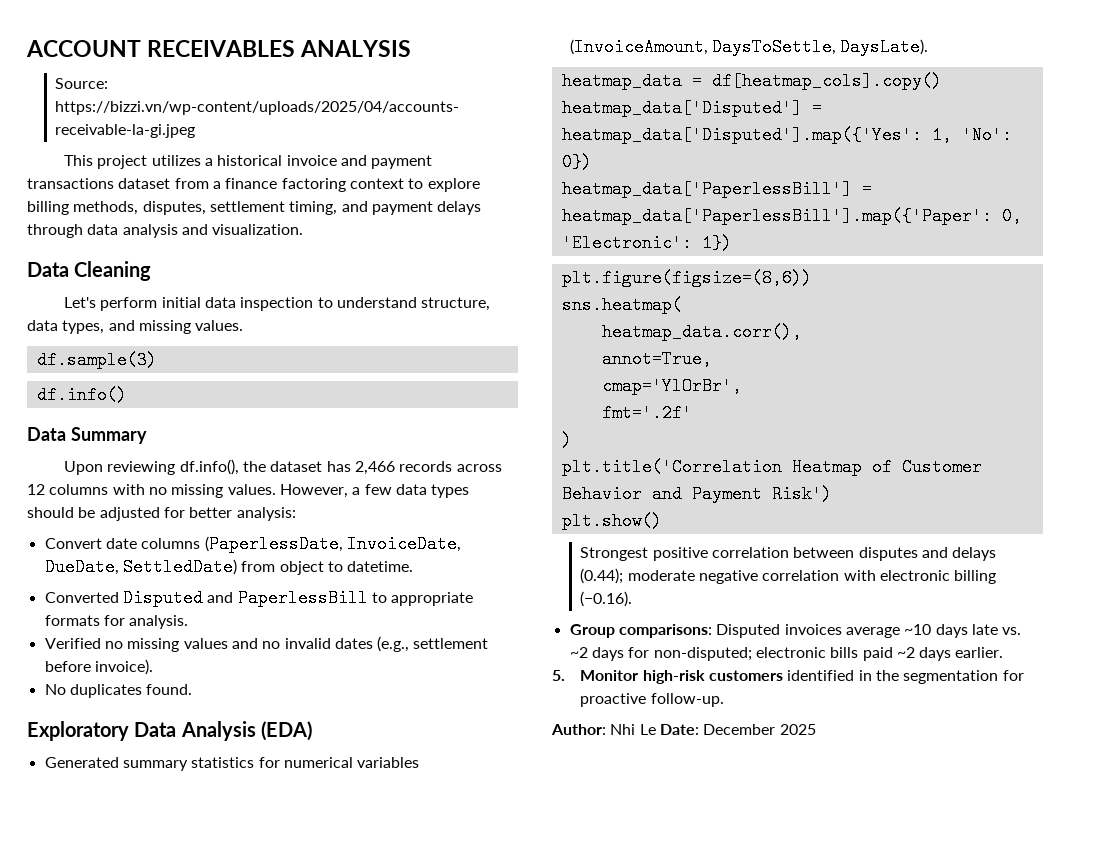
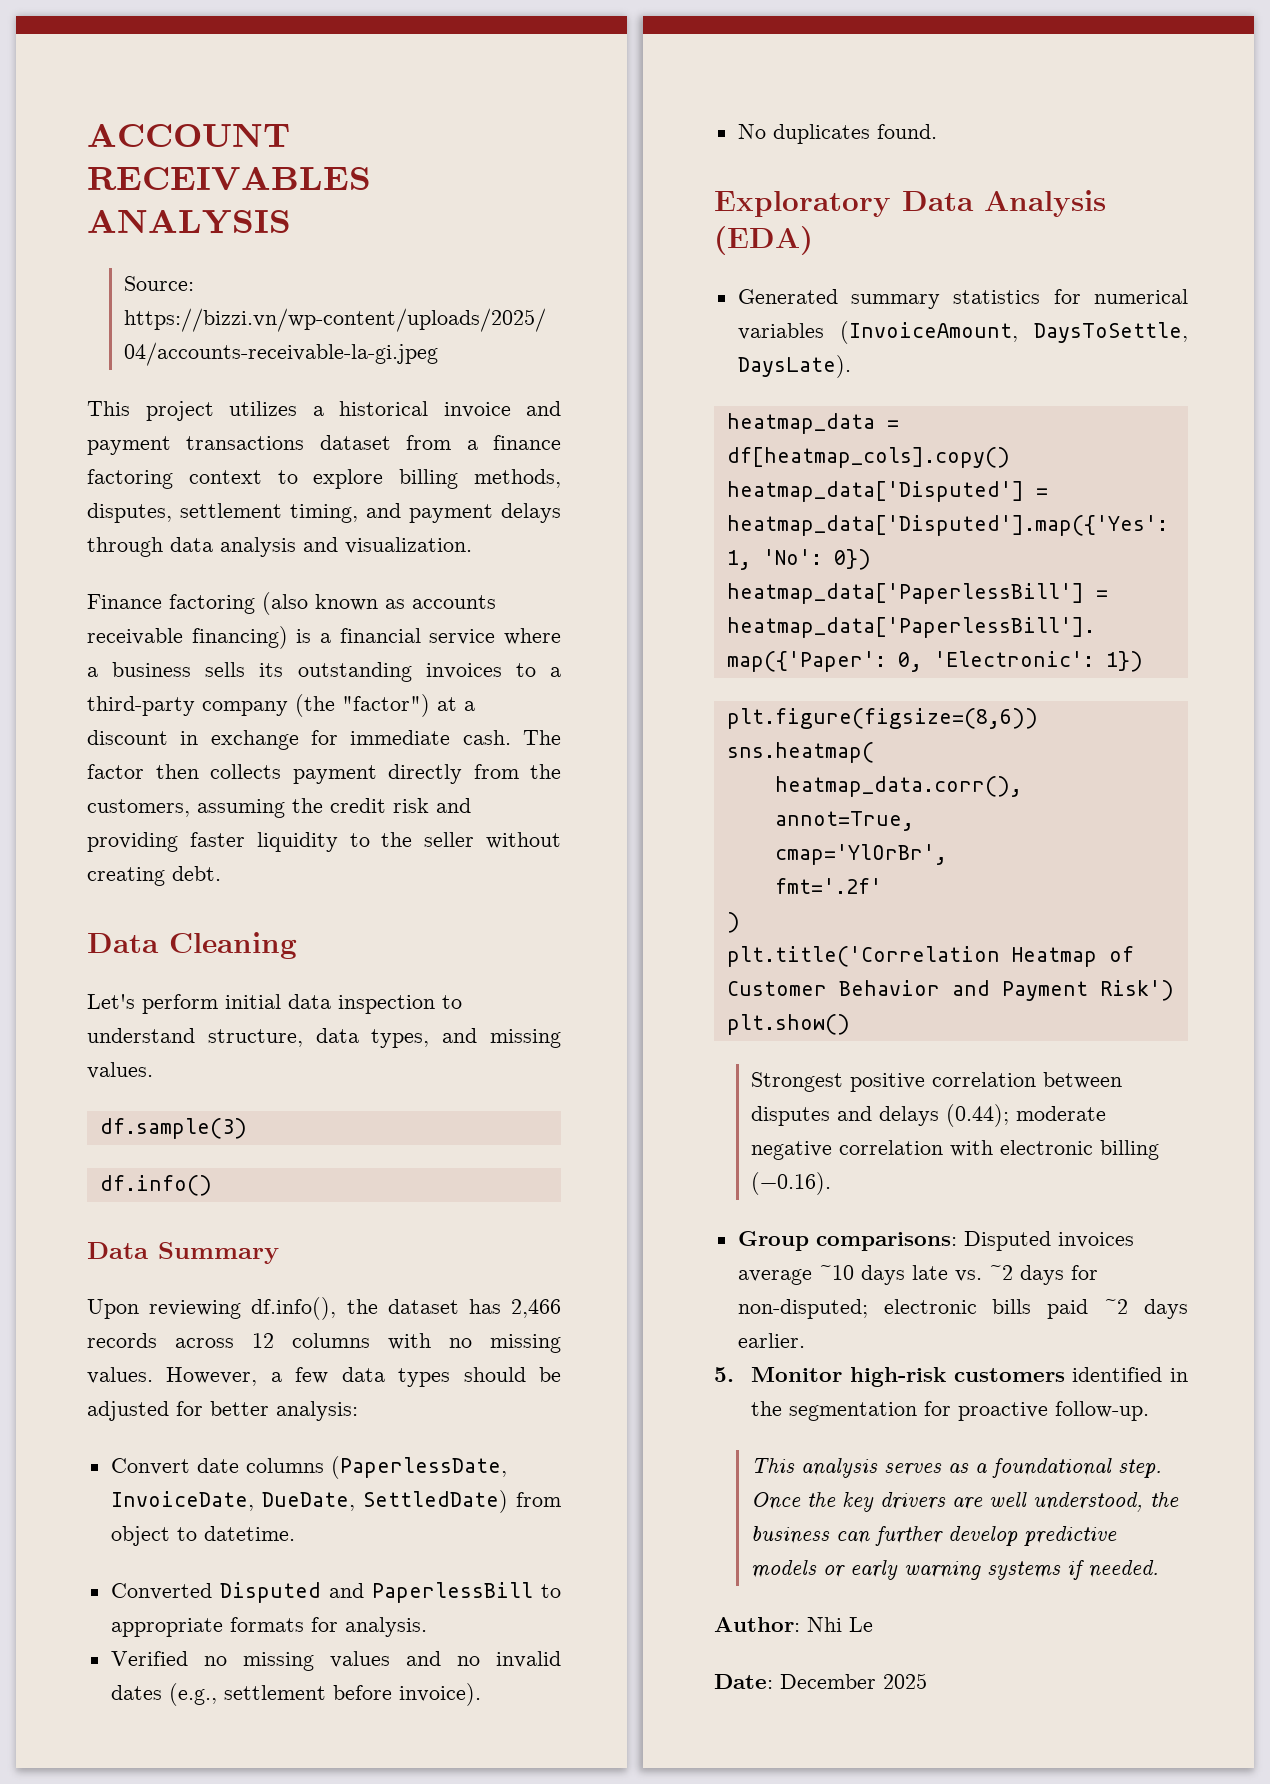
(304, 229) none -> [87,592,496,615] [87,626,561,649] [87,662,561,682] [87,694,475,717] [87,730,561,750] [87,764,561,784] [87,798,471,818] [87,832,561,852] [87,866,221,886] // Finance factoring (also known as accounts receivable financing) is a financial service where a business sells its outstanding invoices to a third-party company (the "factor") at a discount in exchange for immediate cash. The factor then collects payment directly from the customers, assuming the credit risk and providing faster liquidity to the seller without creating debt.
(724, 700) none -> [751,1458,1163,1478] [751,1492,1180,1512] [751,1526,1118,1546] [751,1560,1160,1580] // This analysis serves as a foundational step. Once the key drivers are well understood, the business can further develop predictive models or early warning systems if needed.
(656, 729) none -> (873, 1624) //

